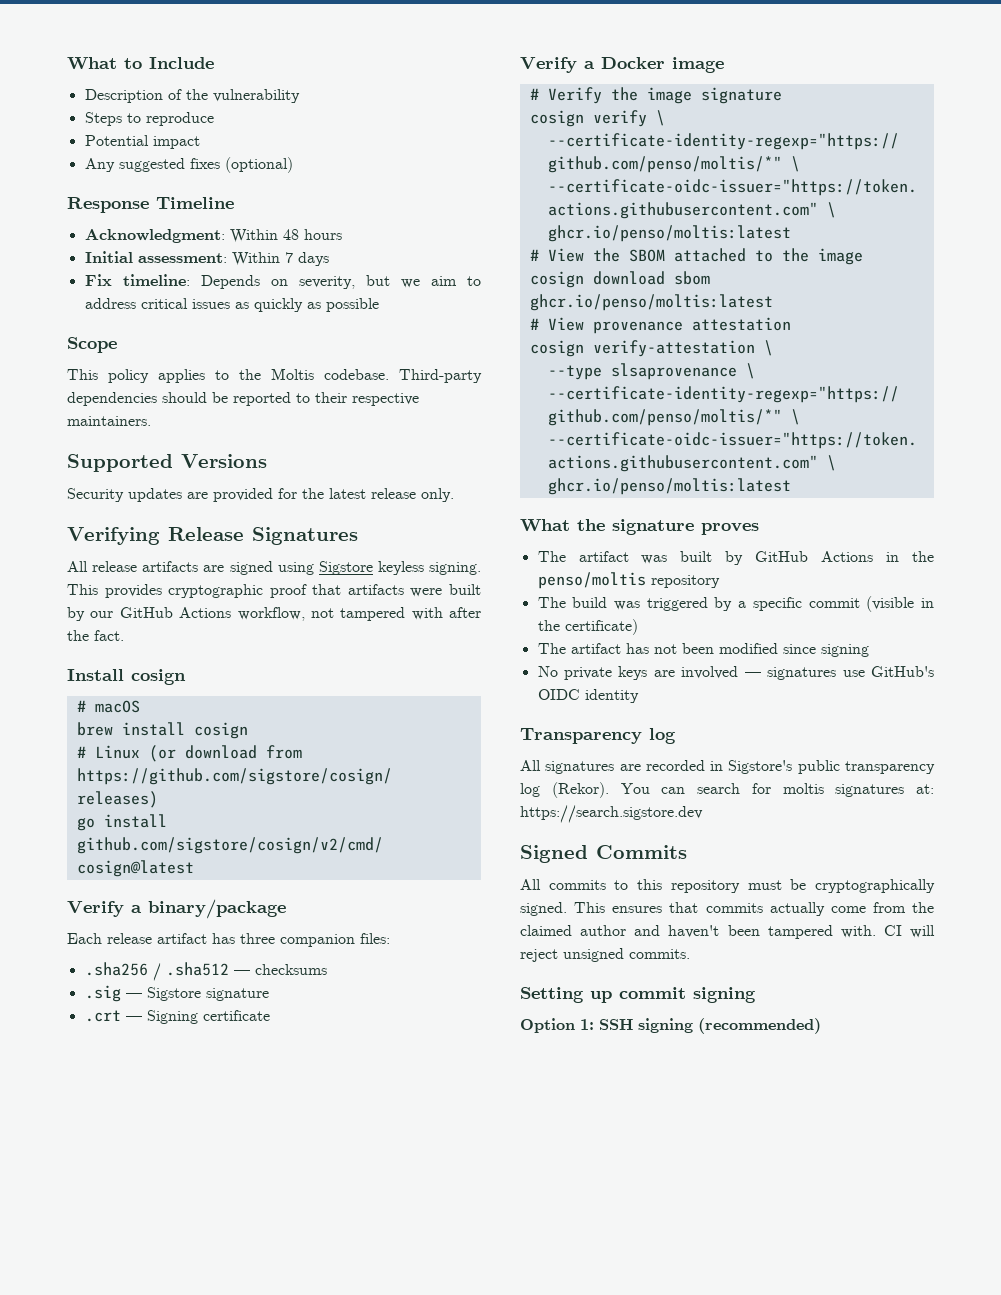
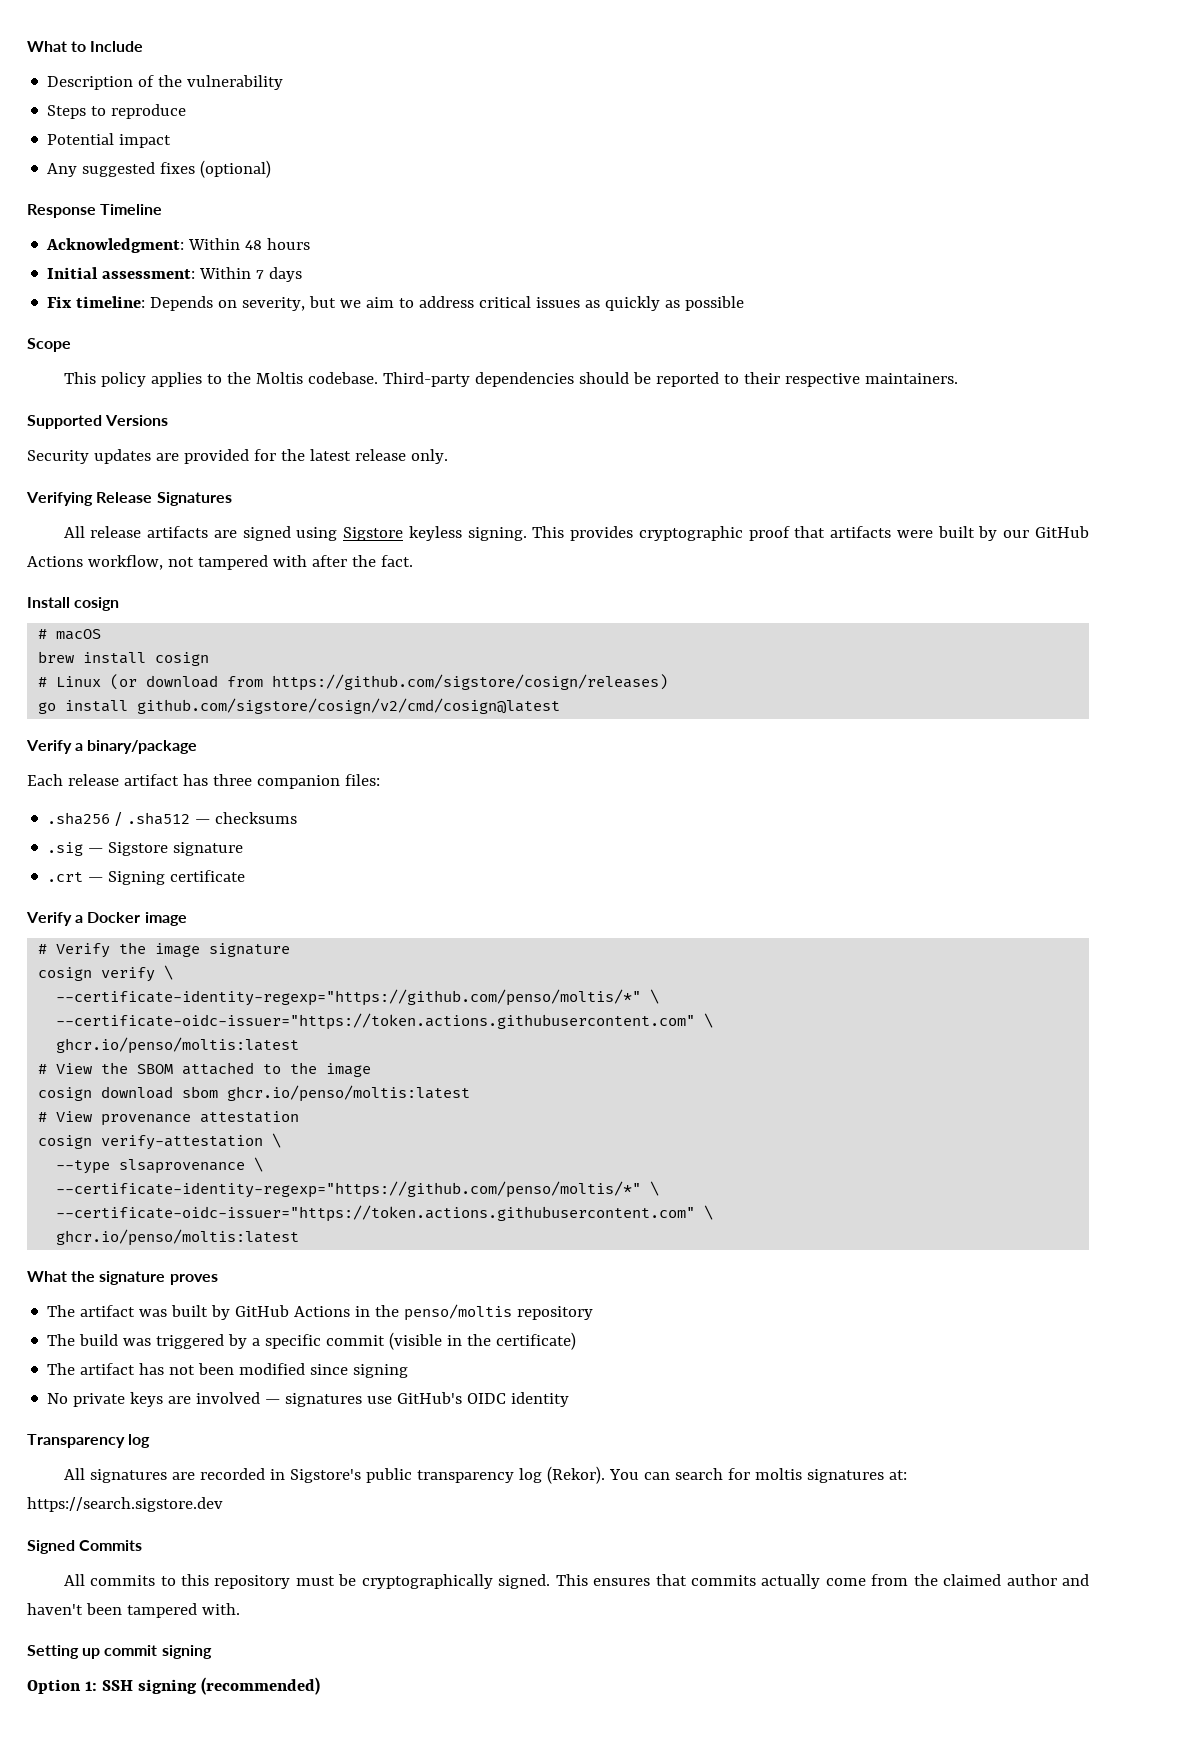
[883,925,935,938] [520,948,690,962] CI will reject unsigned commits. -> (240, 1609) none

